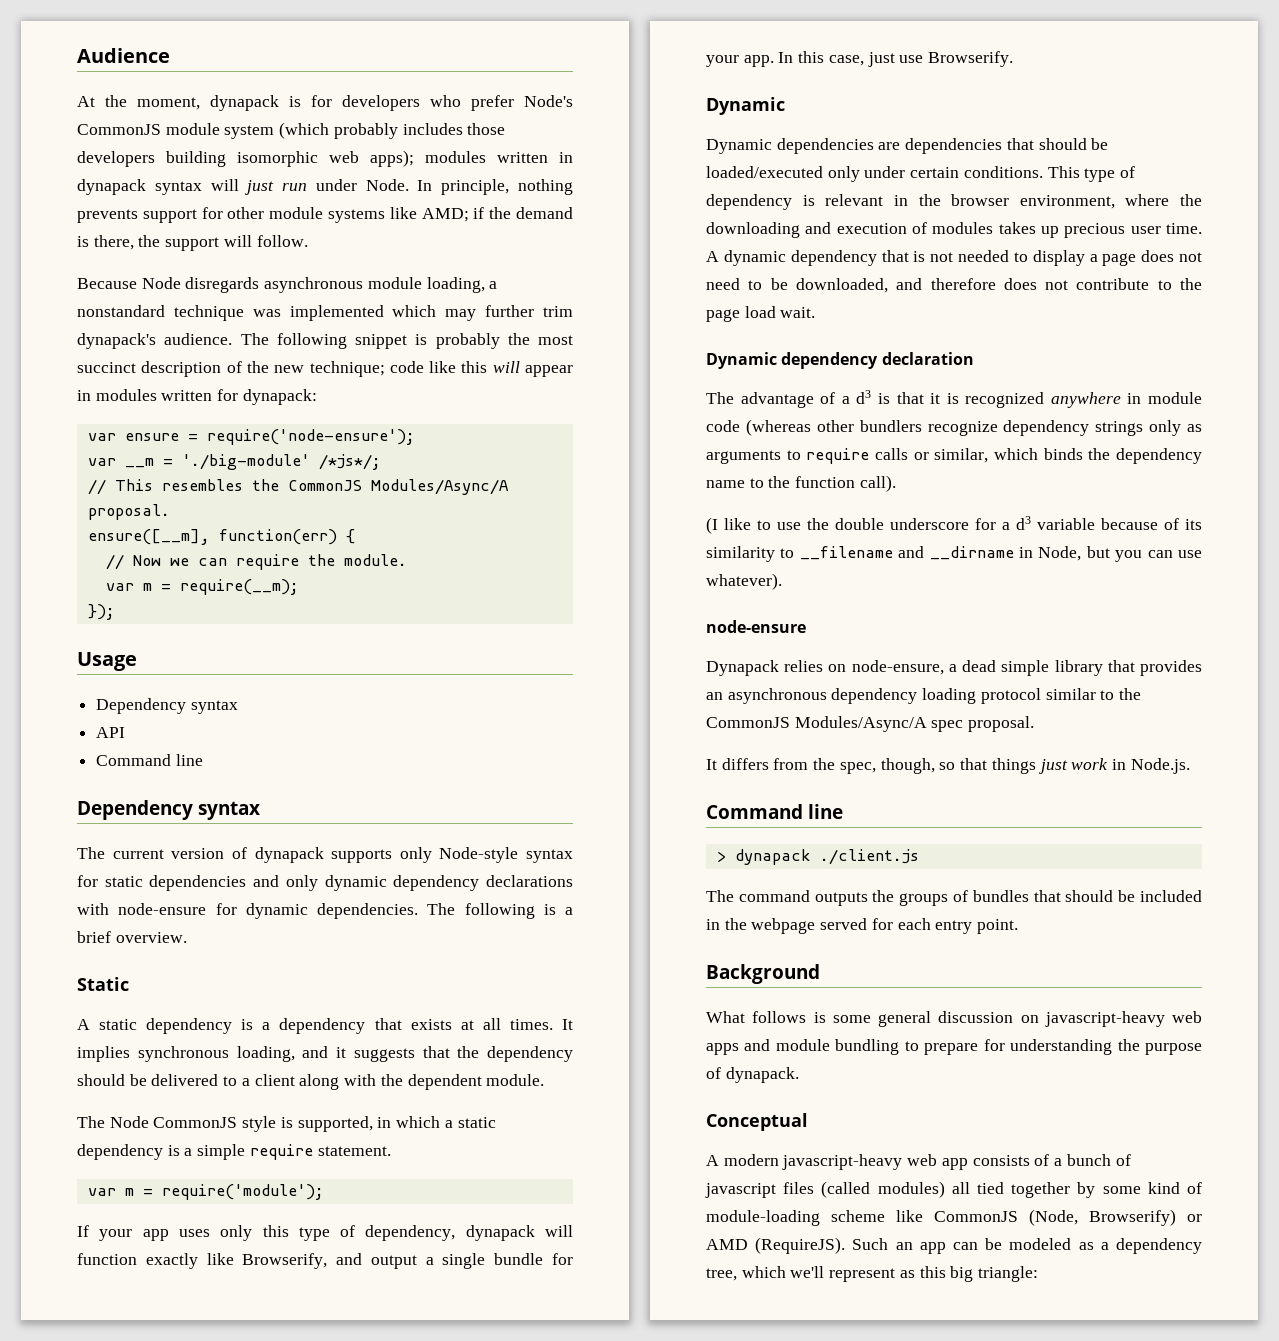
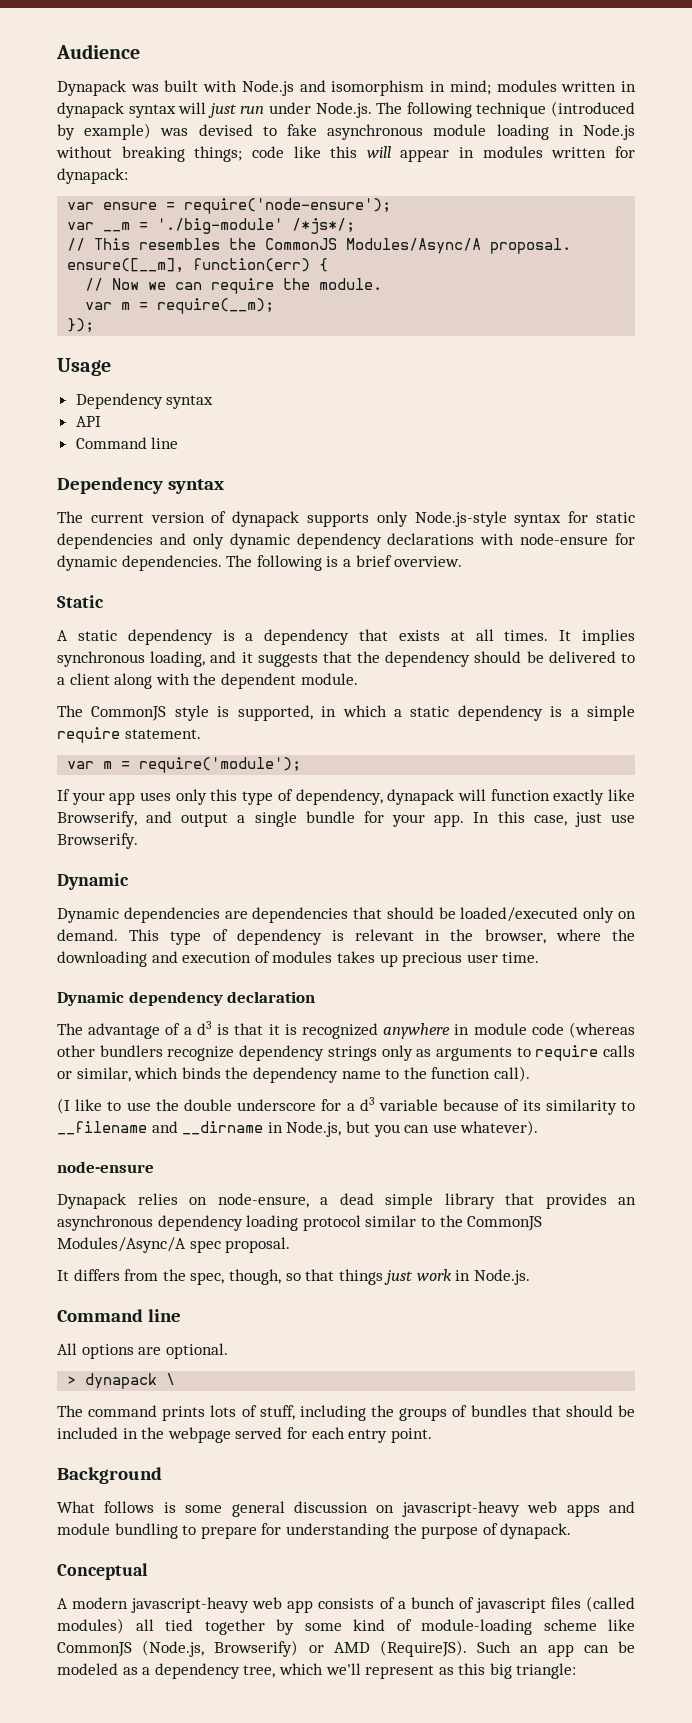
[77,95,573,111] [77,122,506,139] [77,150,414,167] At the moment, dynapack is for developers who prefer Node's CommonJS module system (which probably includes those developers building isomorphic web apps); -> [57,80,491,96] Dynapack was built with Node.js and isomorphism in mind;
[365,179,573,195] [77,207,573,223] [77,235,308,251] [77,277,498,293] [77,305,573,321] [77,333,573,349] [77,361,385,377] Node. In principle, nothing prevents support for other module systems like AMD; if the demand is there, the support will follow. // Because Node disregards asynchronous module loading, a nonstandard technique was implemented which may further trim dynapack's audience. The following snippet is probably the most succinct description of the new technique; -> [315,101,636,118] [57,123,635,140] [56,146,243,162] Node.js. The following technique (introduced by example) was devised to fake asynchronous module loading in Node.js without breaking things;
[439,847,519,863] Node-style -> [414,511,507,527] Node.js-style
[109,1116,149,1128] Node -> (83, 711) none
[864,166,1043,178] under certain conditions. -> [618,911,636,919] [57,929,118,941] on demand.
[951,194,1115,209] browser environment, -> [484,929,546,944] browser,
[706,250,1202,266] [706,278,1202,293] [706,306,816,322] A dynamic dependency that is not needed to display a page does not need to be downloaded, and therefore does not contribute to the page load wait. -> (540, 957) none
[1038,546,1082,561] Node, -> [286,1121,342,1137] Node.js,
(843, 811) none -> [57,1343,228,1359] // All options are optional.
[819,849,919,865] ./client.js -> [166,1373,176,1385] \
[814,892,868,906] outputs -> [162,1405,366,1421] prints lots of stuff, including
[1029,1209,1078,1226] (Node, -> [142,1640,205,1657] (Node.js,

